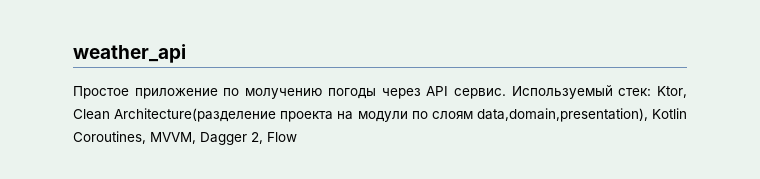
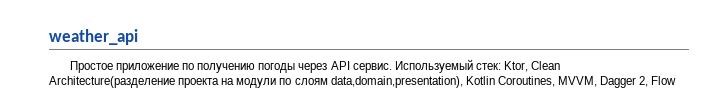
[245,88,323,99] молучению -> [197,63,256,73] получению

